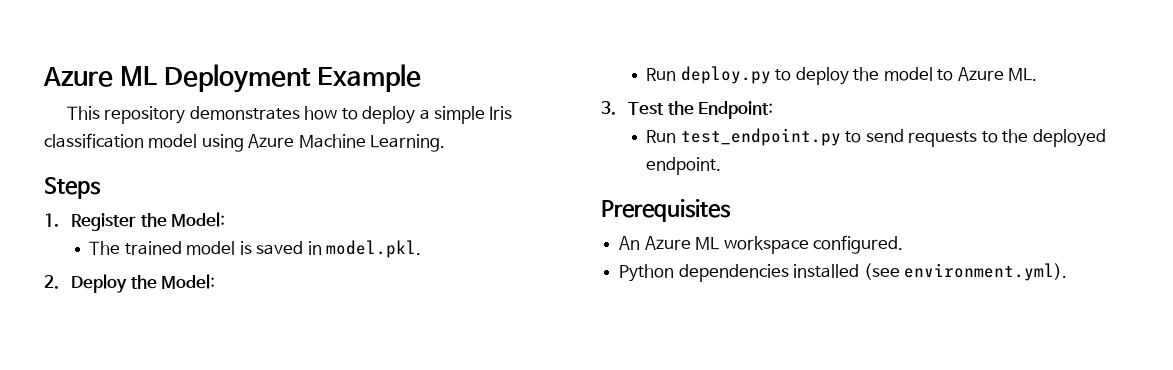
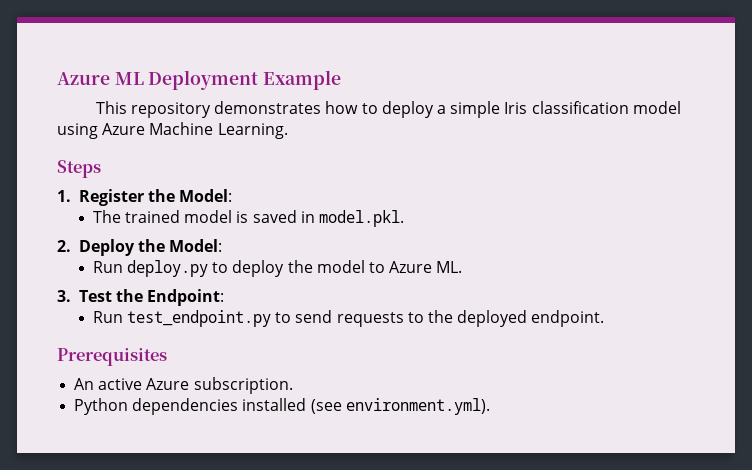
[644,235,903,254] Azure ML workspace configured. -> [98,377,293,394] active Azure subscription.

